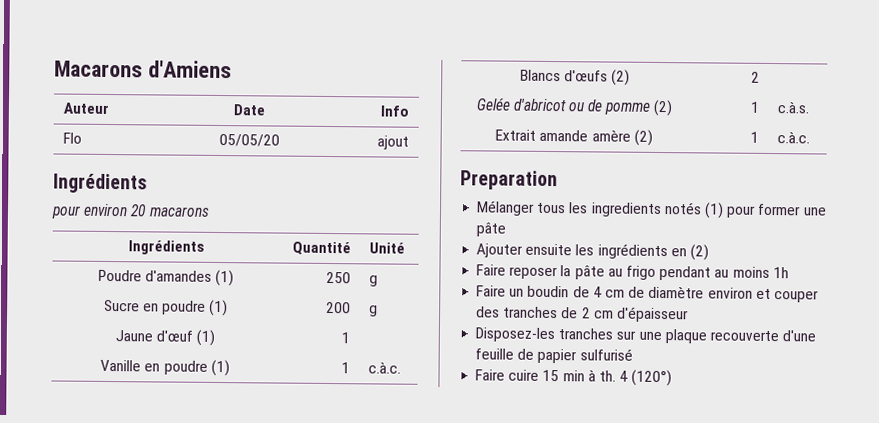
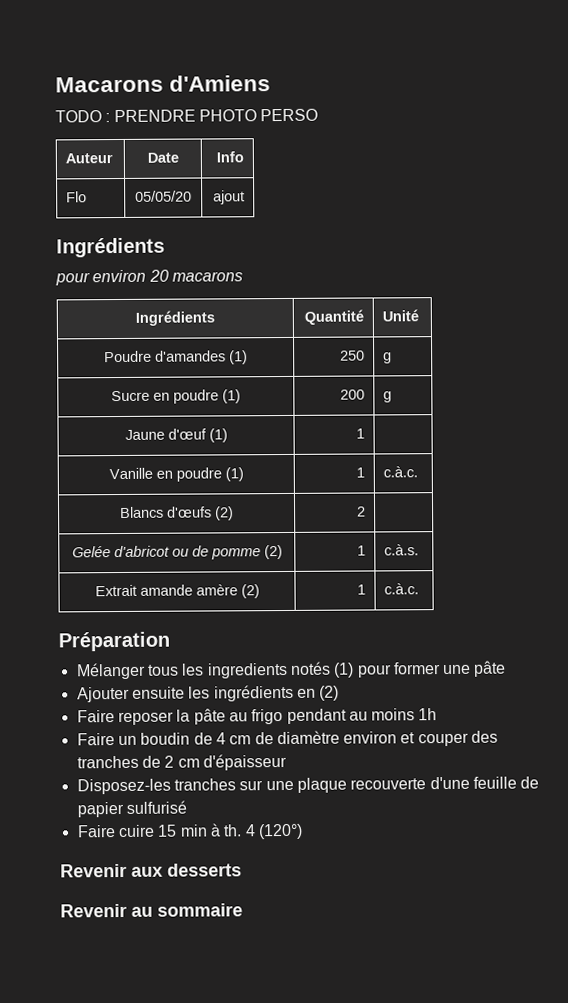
(232, 69) none -> [55,108,319,123] // TODO : PRENDRE PHOTO PERSO
[460,170,558,191] Preparation -> [58,631,170,652] Préparation
(673, 378) none -> [60,863,242,878] [60,903,243,918] // Revenir aux desserts // Revenir au sommaire

